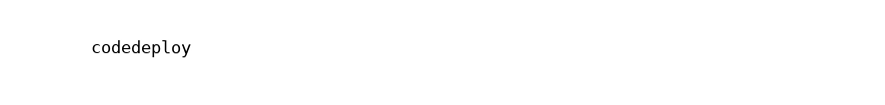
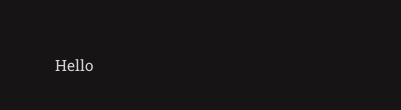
[90,40,192,58] codedeploy -> [55,59,93,72] Hello

